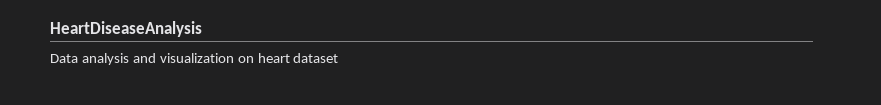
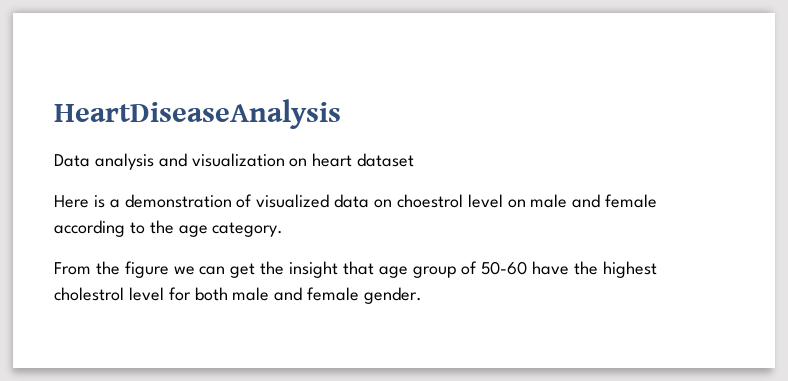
(339, 58) none -> [54,194,658,208] [54,220,284,237] [54,261,657,278] [54,287,423,304] // Here is a demonstration of visualized data on choestrol level on male and female according to the age category. // From the figure we can get the insight that age group of 50-60 have the highest cholestrol level for both male and female gender.

